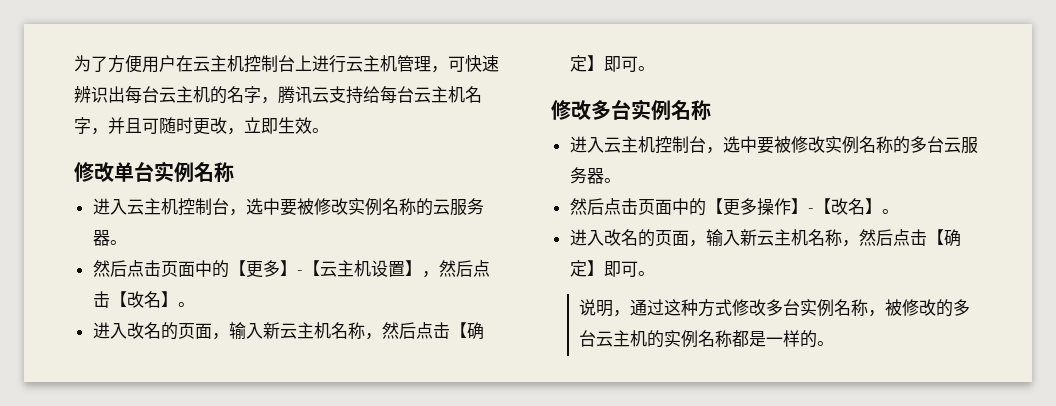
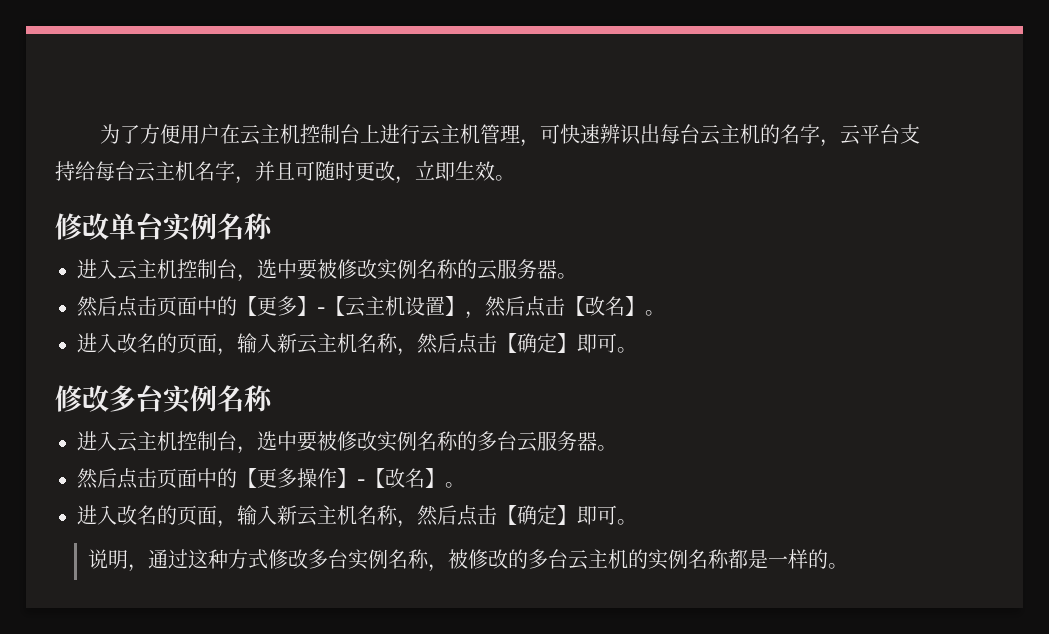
[278,86,329,104] 腾讯云 -> [839,124,900,145] 云平台

